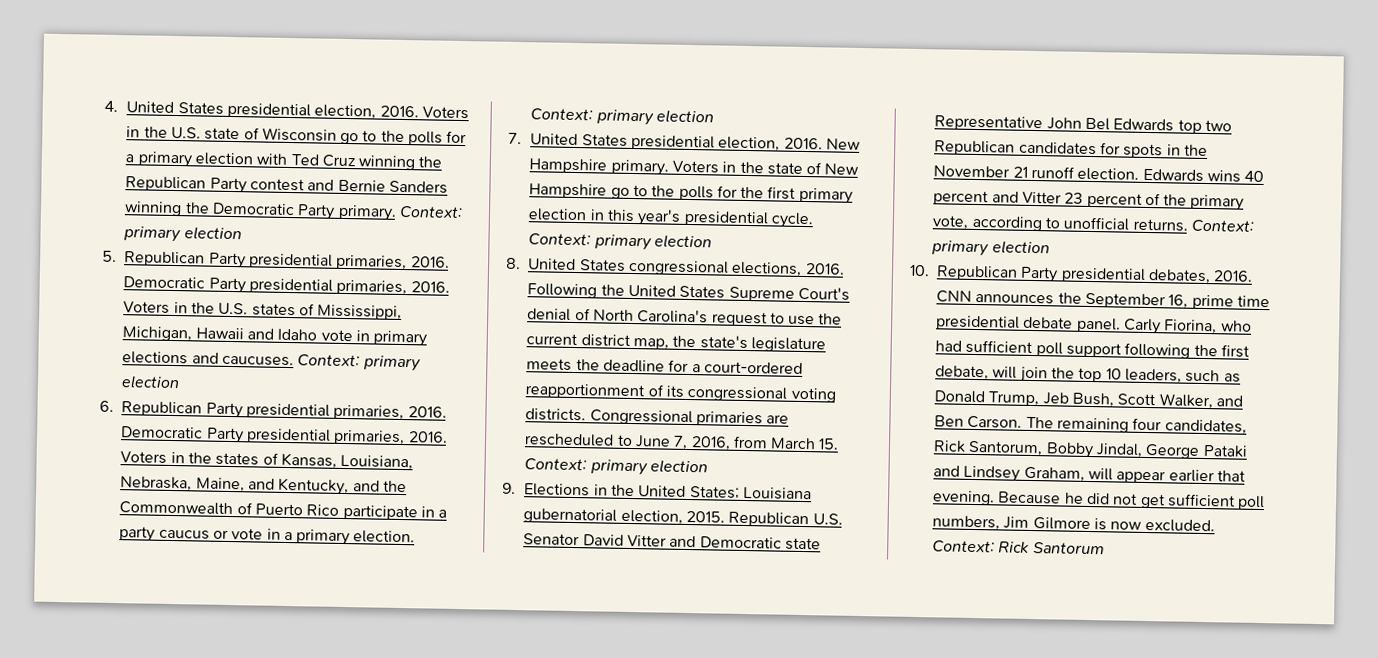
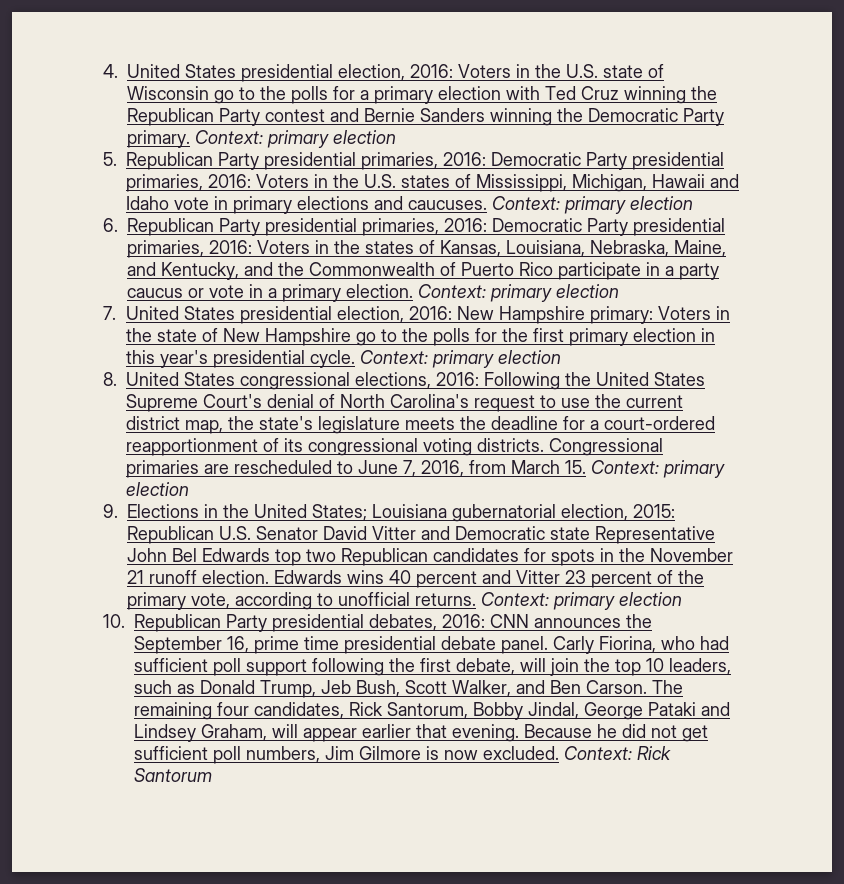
[379,105,419,118] 2016. -> [410,64,453,78] 2016:
[410,256,450,268] [123,276,450,296] 2016. Democratic Party presidential primaries, 2016. -> [443,152,725,170] [126,174,252,192] 2016: Democratic Party presidential primaries, 2016:
[407,406,447,418] [121,426,448,446] 2016. Democratic Party presidential primaries, 2016. -> [444,218,725,236] [127,240,252,258] 2016: Democratic Party presidential primaries, 2016:
[783,137,861,150] [529,158,669,176] 2016. New Hampshire primary. -> [409,306,654,324] 2016: New Hampshire primary:
[804,263,845,275] 2016. -> [436,372,480,386] 2016:
[685,510,725,523] 2015. -> [633,504,675,518] 2015:
[1213,270,1254,282] 2016. -> [442,614,485,628] 2016:

